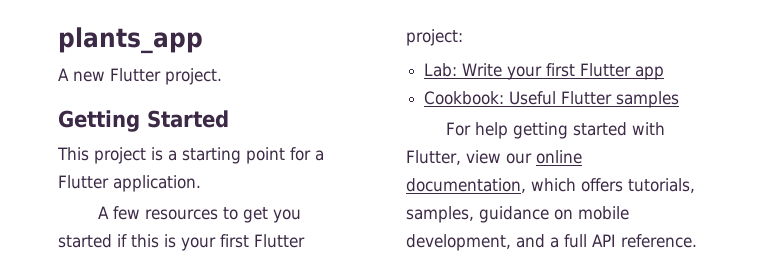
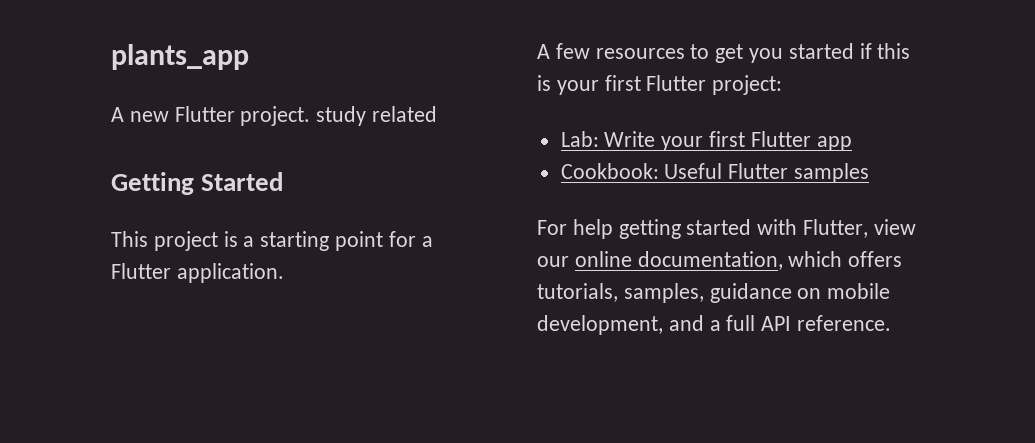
(222, 76) none -> [316,106,438,126] study related

